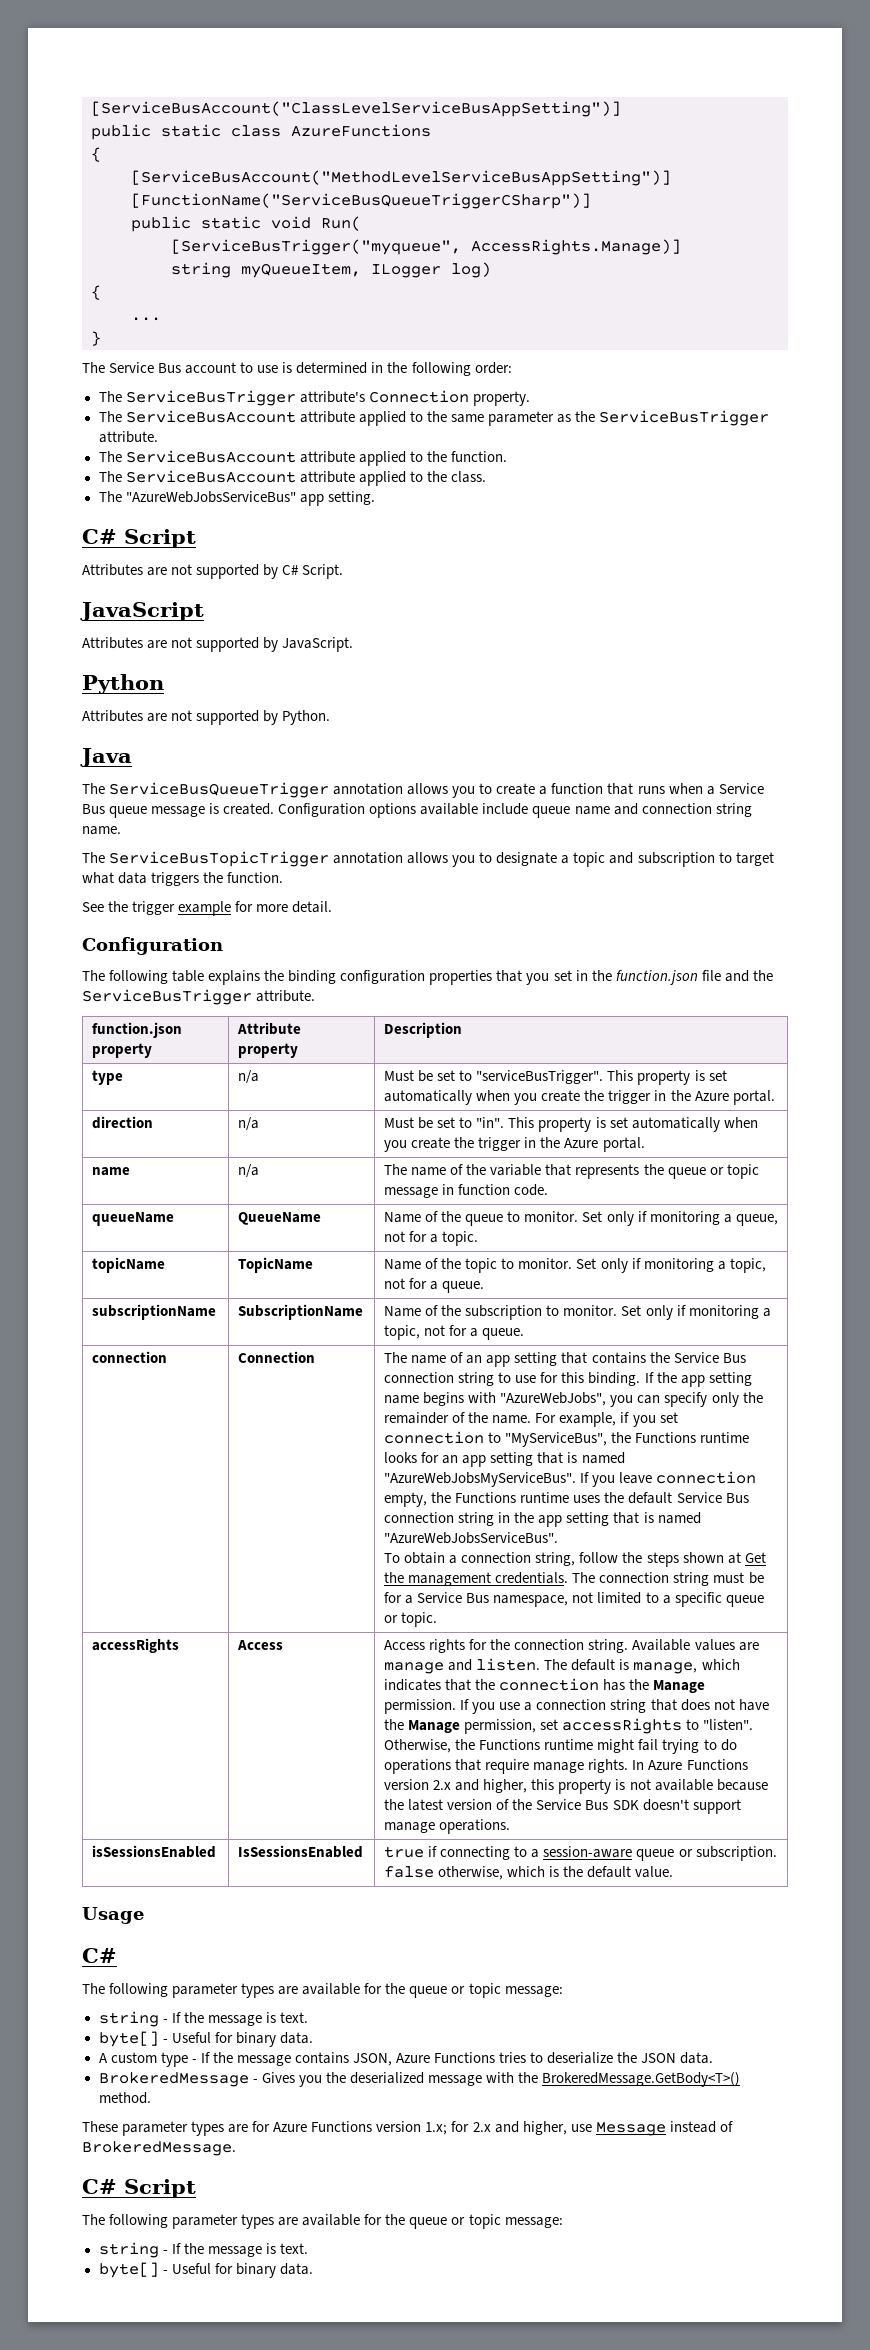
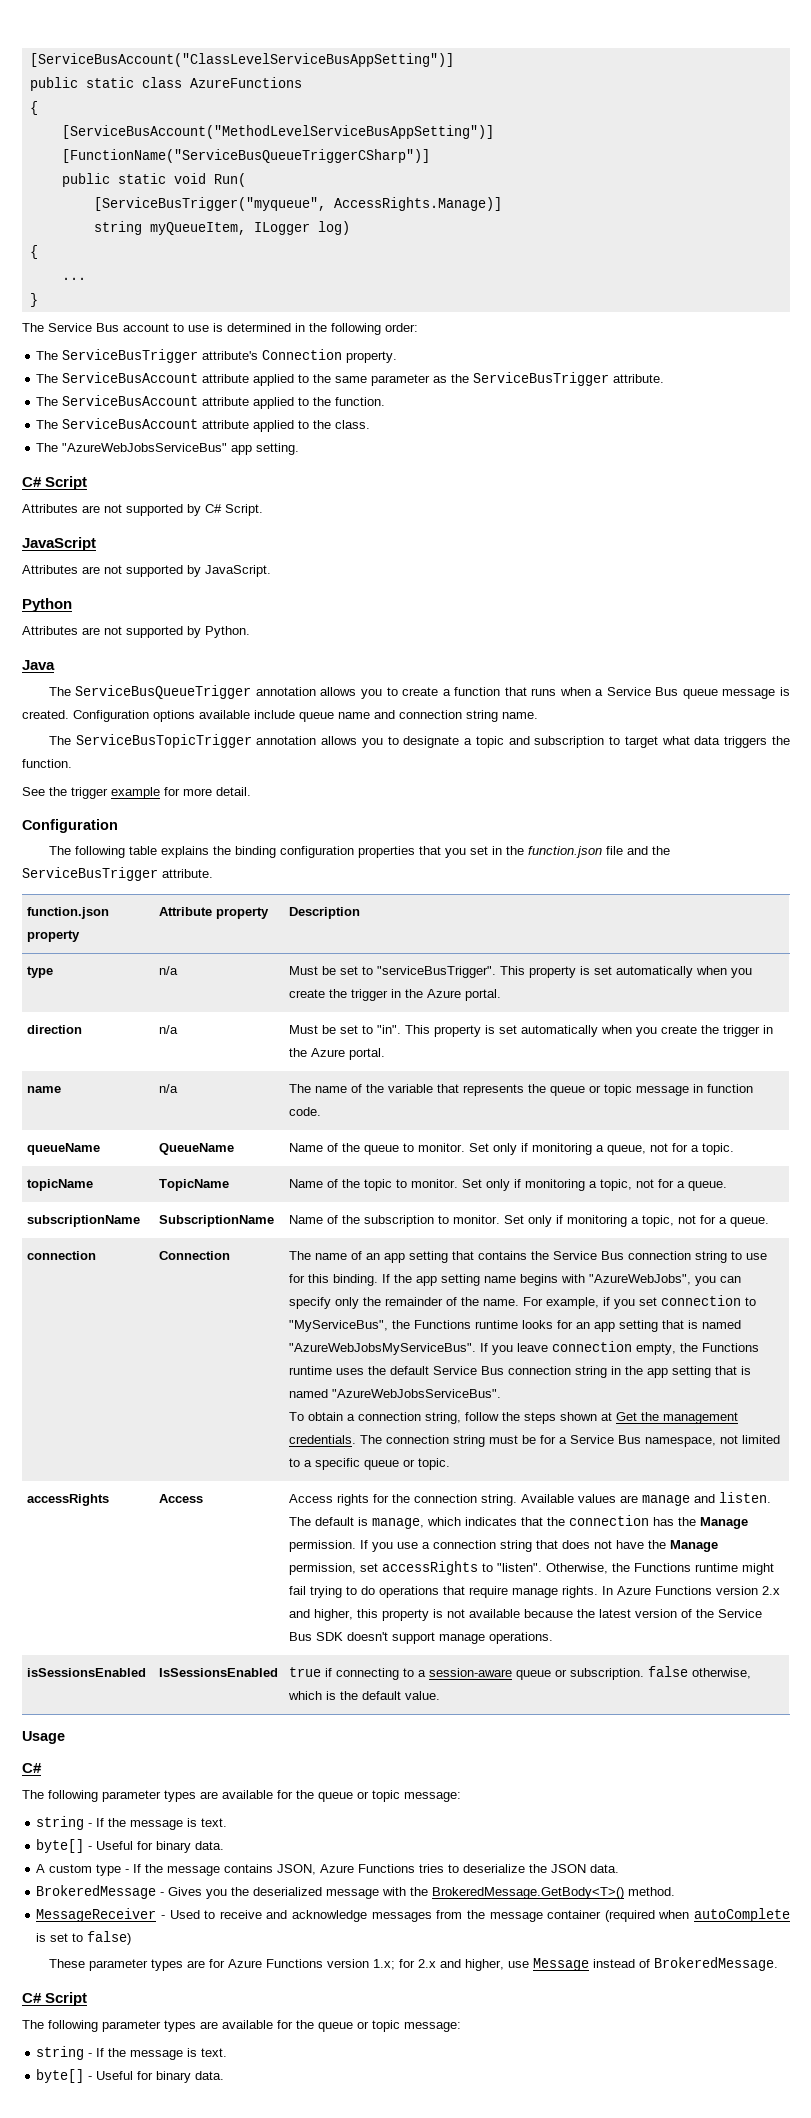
(151, 2098) none -> [36,1908,791,1922] [36,1931,132,1945] // MessageReceiver - Used to receive and acknowledge messages from the message container (required when autoComplete is set to false)

